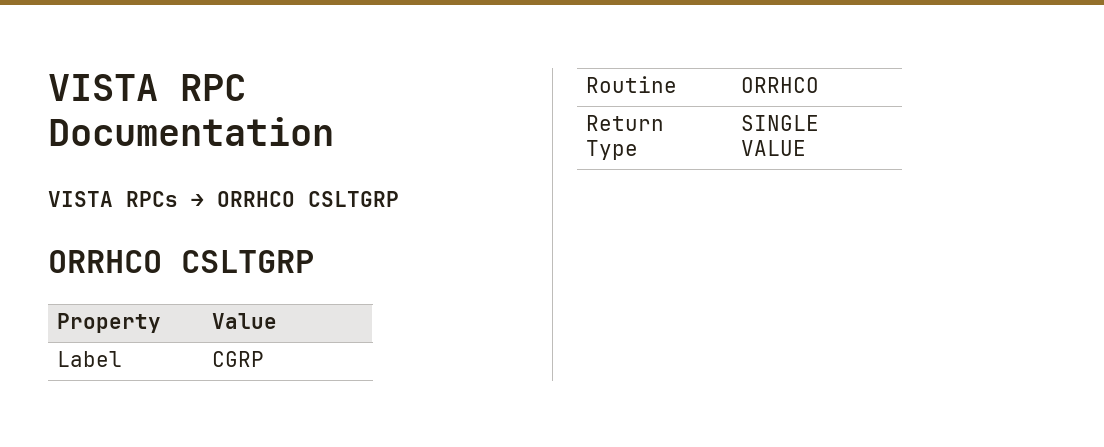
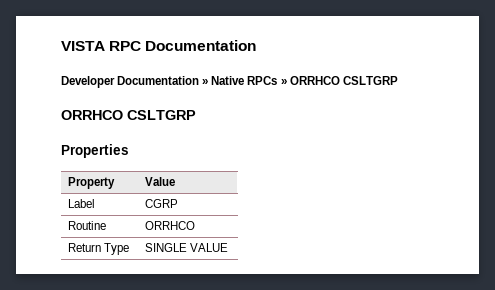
[48,191,204,207] VISTA RPCs → -> [61,76,287,88] Developer Documentation » Native RPCs »
(314, 261) none -> [61,144,129,158] // Properties

